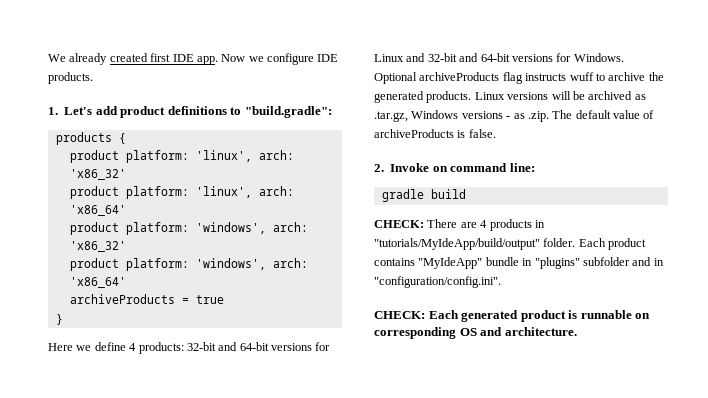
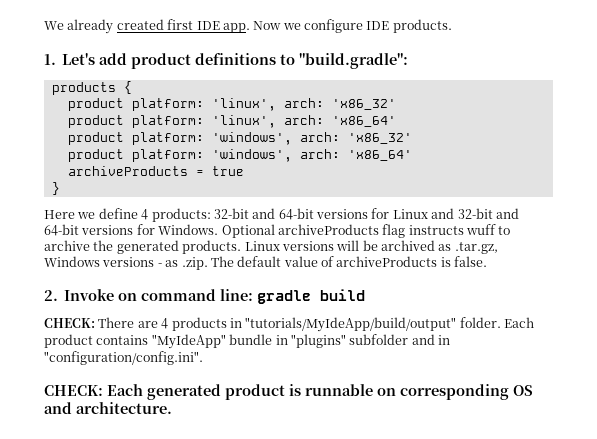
(535, 167) // -> (254, 295) none

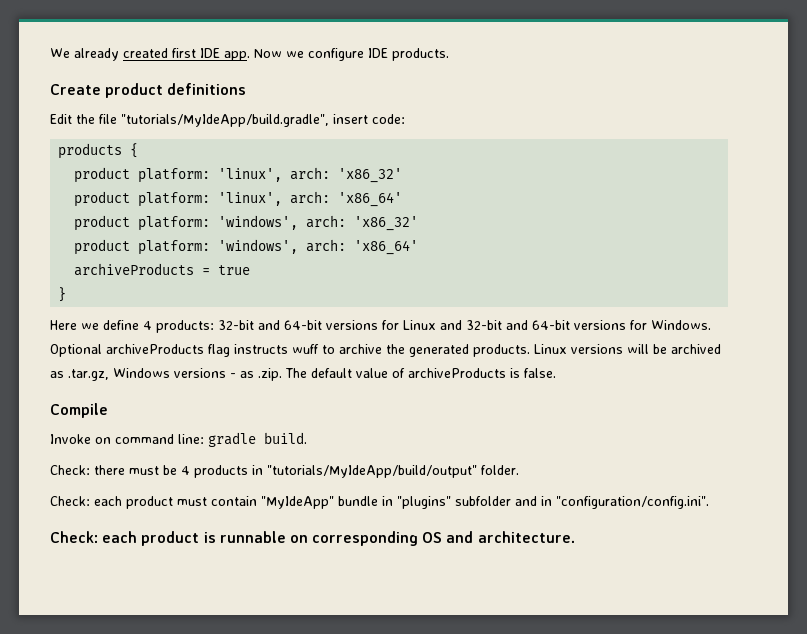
[44,53,128,65] 1. Let's add -> [50,84,101,95] Create
[280,53,409,69] to "build.gradle": -> [50,114,405,127] // Edit the file "tutorials/MyIdeApp/build.gradle", insert code:
[44,290,58,301] 2. -> [50,403,108,418] Compile //
[320,289,366,301] [44,317,158,328] build // CHECK: There are -> [264,432,307,444] [50,465,177,475] build. // Check: there must be
[504,317,534,328] [44,334,149,348] Each product contains -> [50,496,257,509] // Check: each product must contain
[44,384,221,400] CHECK: Each generated -> [50,531,138,543] Check: each

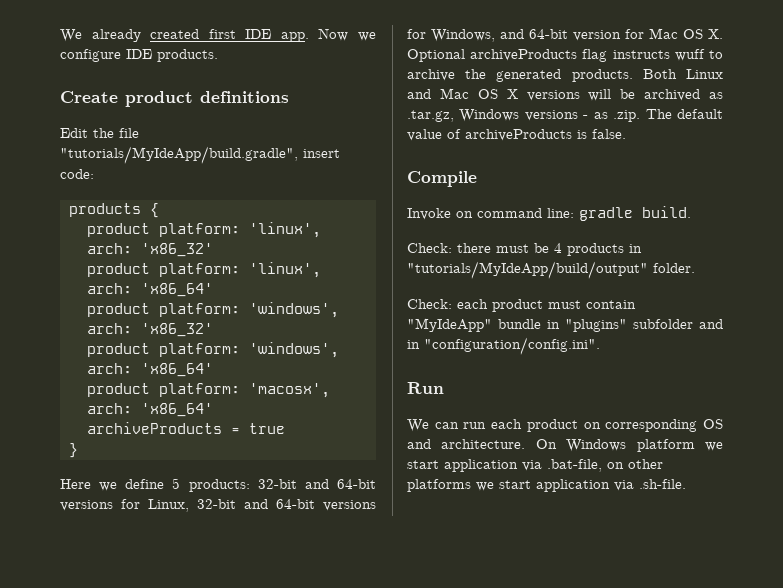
(419, 247) none -> [87,383,330,398] [87,403,213,417] // product platform: 'macosx', arch: 'x86_64'
[143,321,152,330] 4 -> [172,478,181,489] 5
[403,320,711,330] Linux and 32-bit and 64-bit versions for Windows. -> [148,499,376,512] [407,28,723,42] Linux, 32-bit and 64-bit versions for Windows, and 64-bit version for Mac OS X.
[534,344,567,354] Linux -> [642,69,723,79] [407,88,518,99] Both Linux and Mac OS X
[50,531,286,546] Check: each product is runnable -> [407,382,444,394] [407,419,578,432] Run // We can run each product
(575, 537) none -> [535,439,723,452] [407,459,663,472] [407,479,686,492] On Windows platform we start application via .bat-file, on other platforms we start application via .sh-file.

